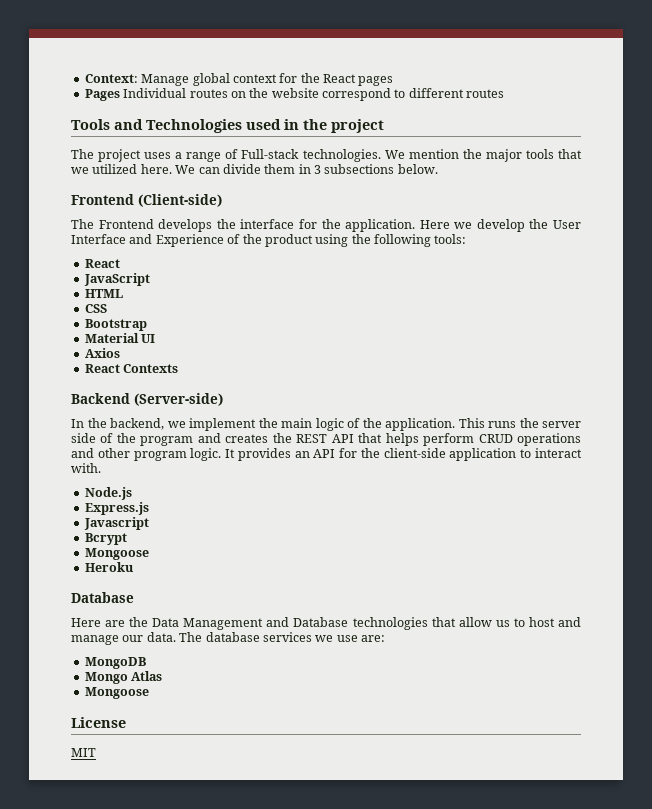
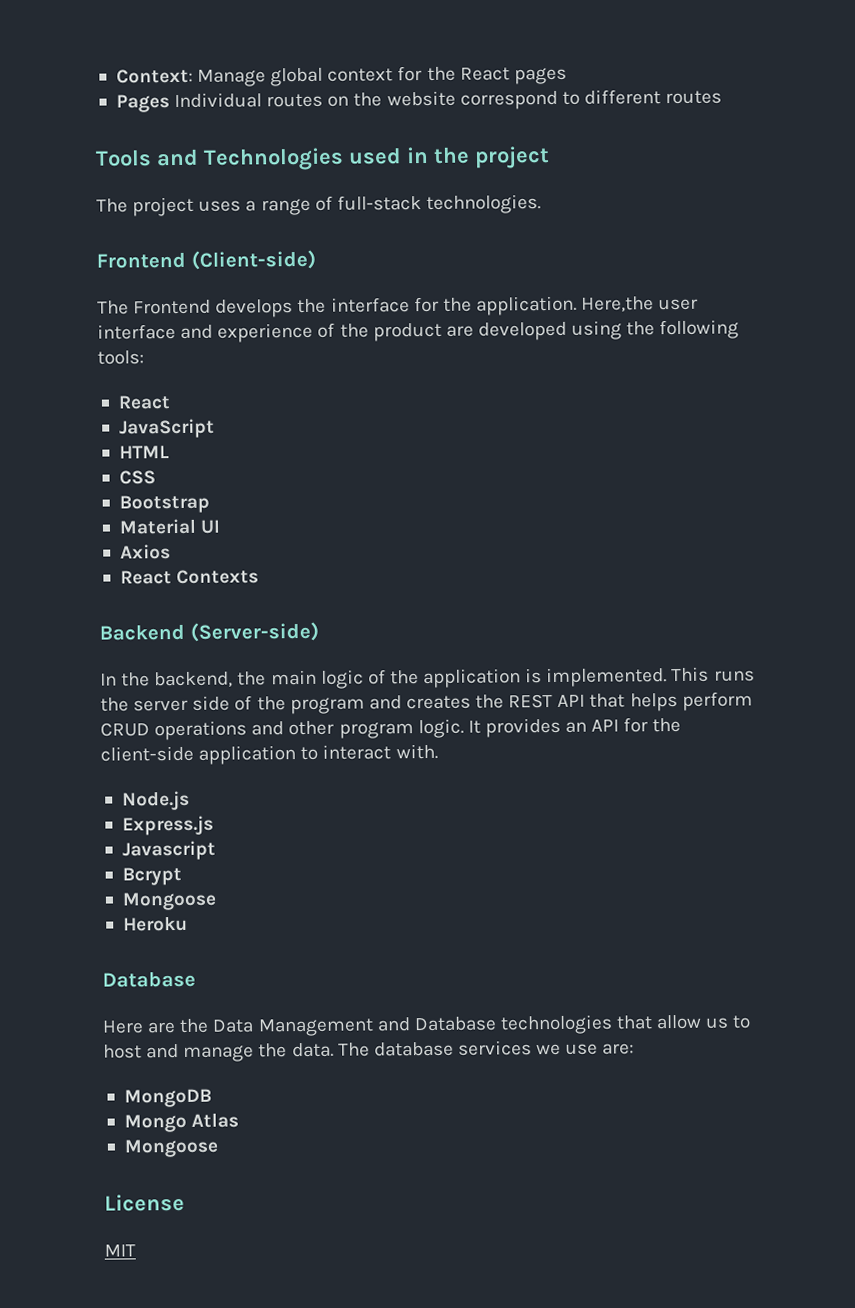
[241,149,300,159] Full-stack -> [336,195,422,211] full-stack
[384,149,583,162] [71,164,438,174] We mention the major tools that we utilized here. We can divide them in 3 subsections below. -> (541, 204) none
[419,219,581,232] [71,234,224,247] Here we develop the User Interface and Experience -> [581,296,699,313] [97,322,314,343] Here,the user interface and experience
(313, 240) none -> [445,321,567,341] are developed
[167,418,256,431] we implement -> (234, 680) none
[385,418,455,431] application. -> [423,667,668,689] application is implemented.
[122,635,144,642] our -> [258,1043,288,1058] the

